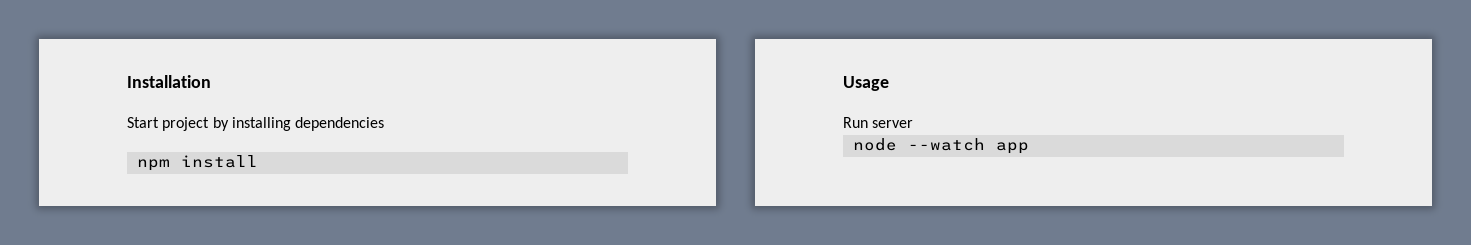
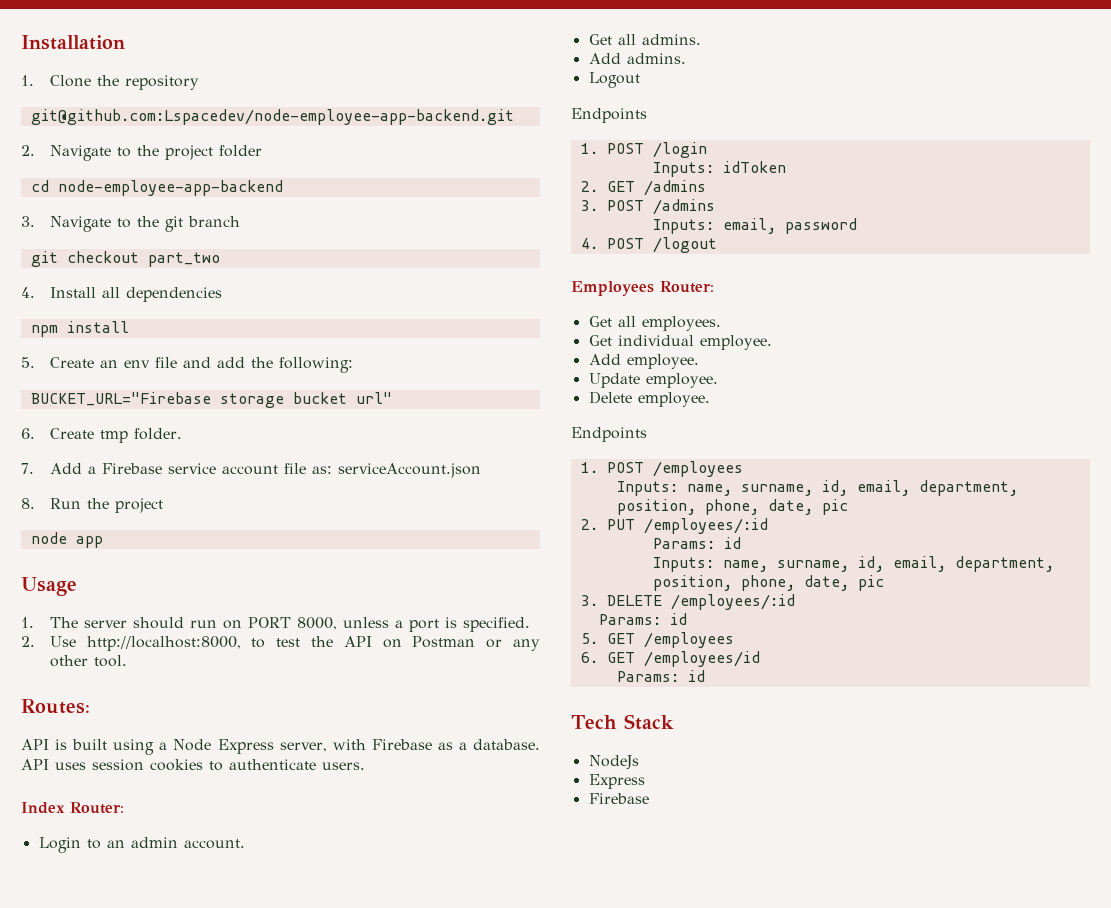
[127,117,385,131] [136,155,258,171] Start project by installing dependencies // npm install -> [21,75,199,90] [30,109,514,125] [21,145,262,161] [30,180,283,196] [21,216,240,232] [30,251,220,267] [21,287,222,302] [30,321,129,337] [21,357,353,373] [30,392,392,408] [21,428,182,443] [21,463,481,478] [21,498,163,513] [30,532,103,548] 1. Clone the repository // git@github.com:Lspacedev/node-employee-app-backend.git // 2. Navigate to the project folder // cd node-employee-app-backend // 3. Navigate to the git branch // git checkout part_two // 4. Install all dependencies // npm install // 5. Create an env file and add the following: // BUCKET_URL="Firebase storage bucket url" // 6. Create tmp folder. // 7. Add a Firebase service account file as: serviceAccount.json // 8. Run the project // node app
[843,117,868,128] Run -> [21,617,78,628] 1. The
[852,138,1029,154] // node --watch app -> [132,617,530,632] [21,636,540,651] [49,655,127,667] [21,699,90,714] [21,739,540,755] [21,759,365,771] [21,802,124,814] [38,837,245,853] [588,34,701,45] [588,53,686,64] [588,72,640,88] [571,108,647,123] [580,142,707,158] [652,161,786,177] [580,180,706,196] [580,199,715,215] [652,218,857,234] [580,237,717,253] [571,281,714,296] [588,316,721,331] [588,335,772,350] [588,354,699,369] [588,373,718,388] [588,391,710,407] [571,427,647,442] [580,461,743,477] [616,480,1018,496] [616,499,848,515] [580,518,768,534] [652,537,741,549] [652,556,1054,572] [652,575,884,591] [580,594,795,610] [598,613,687,625] [580,632,734,648] [580,651,760,667] [616,670,705,682] [571,714,674,730] [588,755,639,770] [588,774,645,789] [588,793,649,804] should run on PORT 8000, unless a port is specified. // 2. Use http://localhost:8000, to test the API on Postman or any other tool. // Routes: // API is built using a Node Express server, with Firebase as a database. API uses session cookies to authenticate users. // Index Router: // Login to an admin account. // Get all admins. // Add admins. // Logout // Endpoints // 1. POST /login // Inputs: idToken // 2. GET /admins // 3. POST /admins // Inputs: email, password // 4. POST /logout // Employees Router: // Get all employees. // Get individual employee. // Add employee. // Update employee. // Delete employee. // Endpoints // 1. POST /employees // Inputs: name, surname, id, email, department, position, phone, date, pic // 2. PUT /employees/:id // Params: id // Inputs: name, surname, id, email, department, position, phone, date, pic // 3. DELETE /employees/:id // Params: id // 5. GET /employees // 6. GET /employees/id // Params: id // Tech Stack // NodeJs // Express // Firebase

